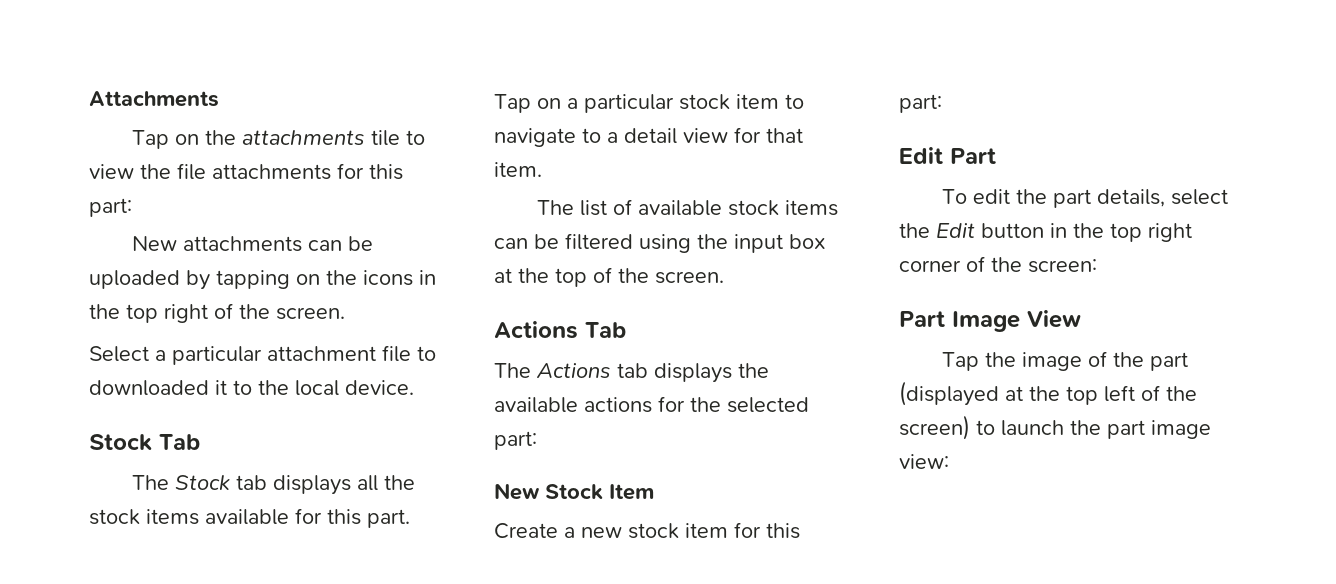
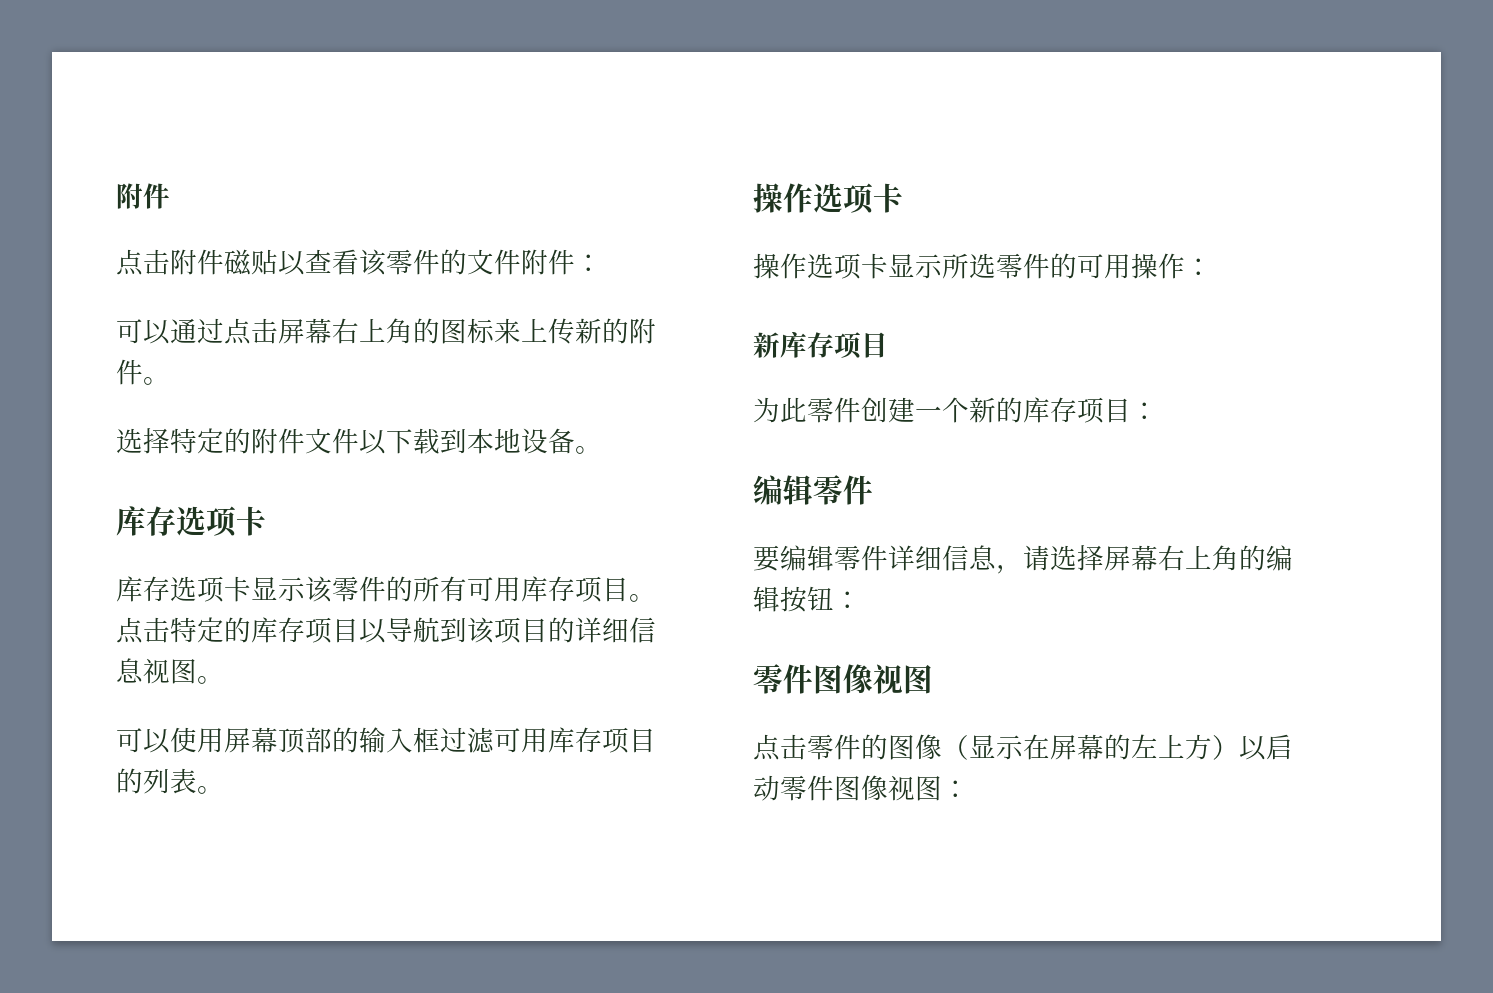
[89,91,219,107] [132,130,426,149] [89,163,403,180] [89,198,132,217] [132,236,374,252] [89,270,436,290] [89,303,345,323] [89,345,436,365] [89,380,414,396] [89,434,200,451] [132,475,416,495] [89,508,410,528] [494,94,804,113] [494,127,803,147] [494,162,542,177] [537,199,839,216] [494,233,826,253] [494,267,724,287] [494,321,626,339] [494,363,769,383] [494,396,809,413] [494,431,537,450] [494,483,654,500] [494,522,800,539] [899,94,942,113] [899,147,996,164] [942,189,1229,208] [899,223,1192,242] [899,256,1097,273] [899,310,1081,332] [942,351,1189,371] [899,381,1197,406] [899,415,1211,440] [899,454,949,469] Attachments // Tap on the attachments tile to view the file attachments for this part: // New attachments can be uploaded by tapping on the icons in the top right of the screen. // Select a particular attachment file to downloaded it to the local device. // Stock Tab // The Stock tab displays all the stock items available for this part. Tap on a particular stock item to navigate to a detail view for that item. // The list of available stock items can be filtered using the input box at the top of the screen. // Actions Tab // The Actions tab displays the available actions for the selected part: // New Stock Item // Create a new stock item for this part: // Edit Part // To edit the part details, select the Edit button in the top right corner of the screen: // Part Image View // Tap the image of the part (displayed at the top left of the screen) to launch the part image view: -> [116,183,170,209] [116,249,602,276] [116,318,656,345] [116,359,170,385] [116,428,602,455] [116,506,266,538] [116,576,656,603] [116,617,656,644] [116,658,224,684] [116,727,656,754] [116,768,224,794] [753,183,903,215] [753,253,1212,280] [753,331,888,359] [753,397,1158,424] [753,475,873,505] [753,545,1293,574] [753,586,861,613] [753,664,933,694] [753,734,1293,761] [753,775,969,801] 附件 // 点击附件磁贴以查看该零件的文件附件： // 可以通过点击屏幕右上角的图标来上传新的附件。 // 选择特定的附件文件以下载到本地设备。 // 库存选项卡 // 库存选项卡显示该零件的所有可用库存项目。点击特定的库存项目以导航到该项目的详细信息视图。 // 可以使用屏幕顶部的输入框过滤可用库存项目的列表。 // 操作选项卡 // 操作选项卡显示所选零件的可用操作： // 新库存项目 // 为此零件创建一个新的库存项目： // 编辑零件 // 要编辑零件详细信息，请选择屏幕右上角的编辑按钮： // 零件图像视图 // 点击零件的图像（显示在屏幕的左上方）以启动零件图像视图：

